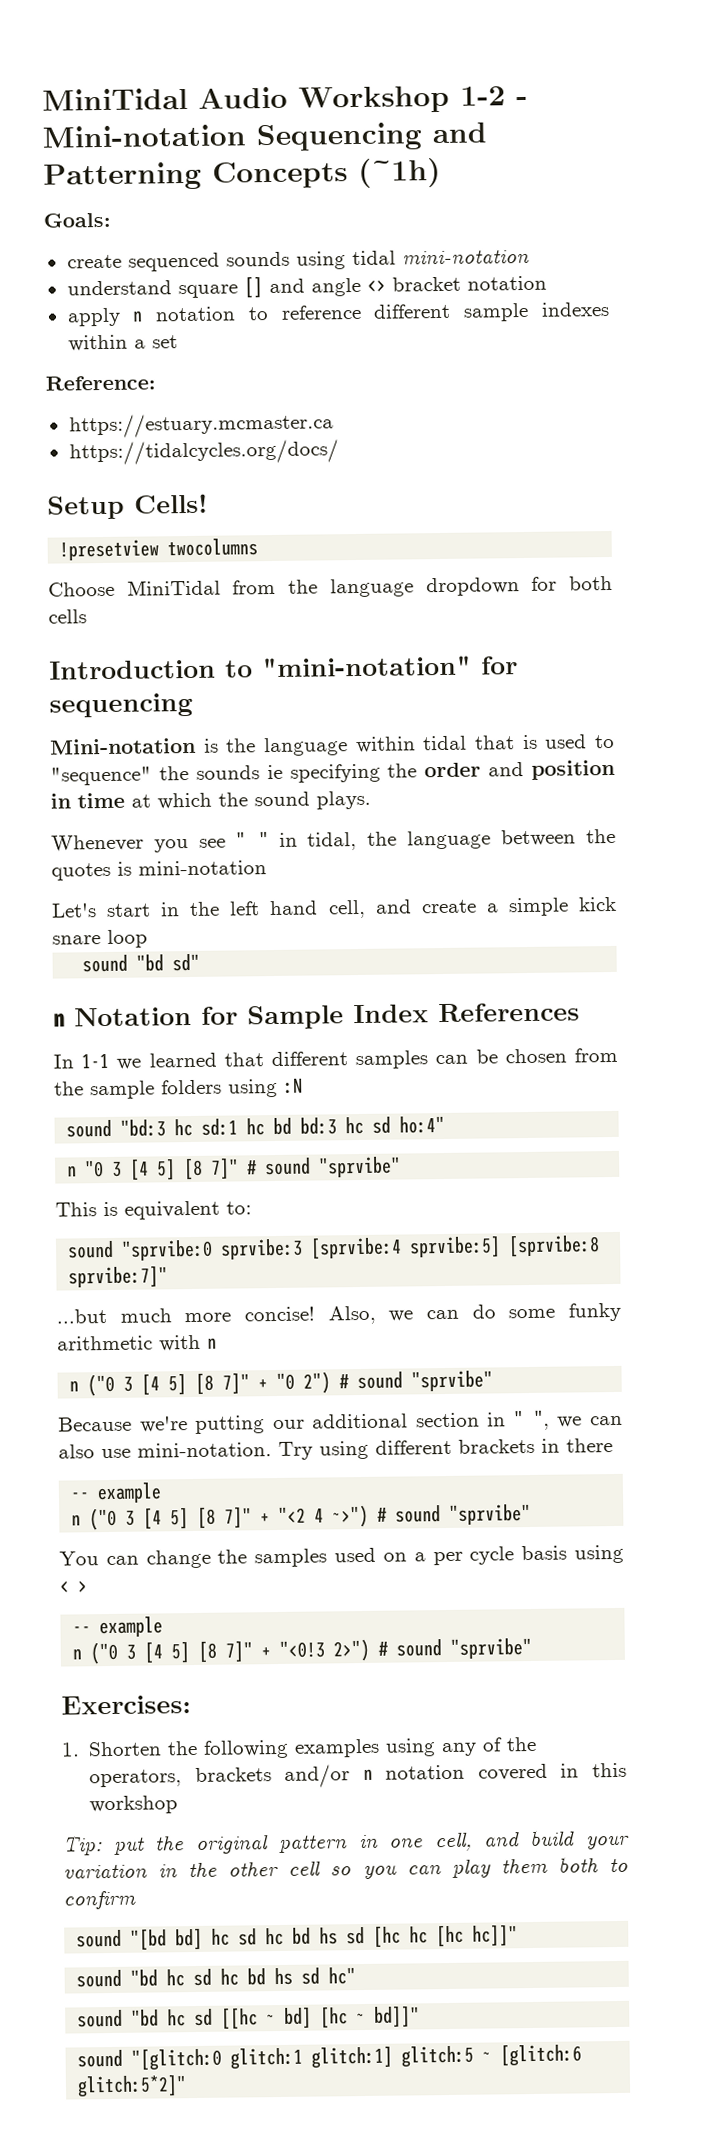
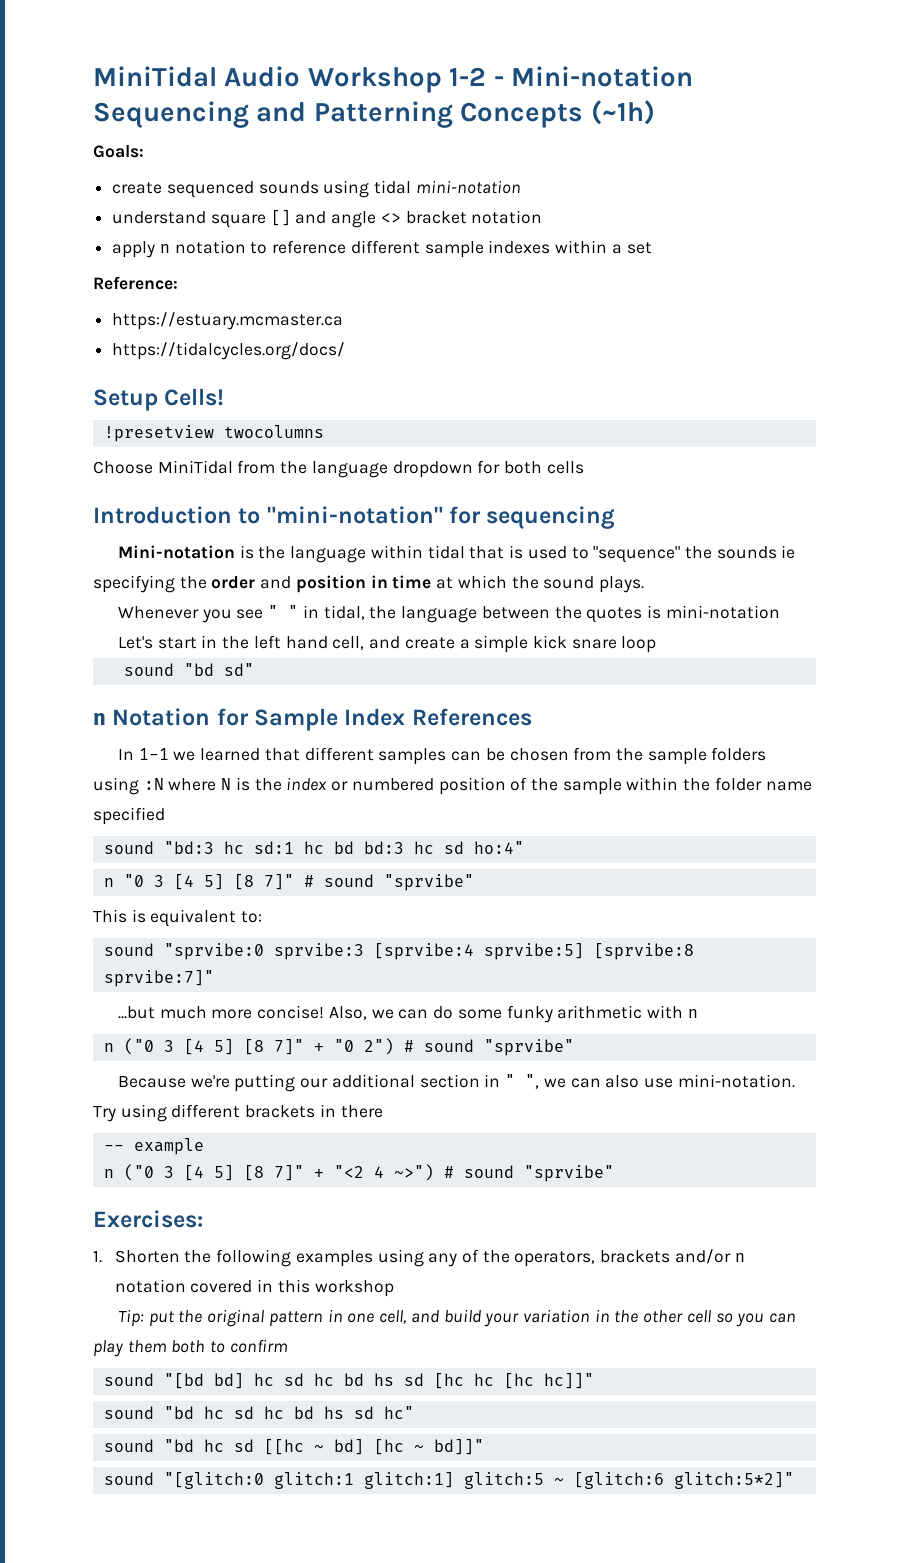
(303, 1086) none -> [168,777,812,795] [93,807,165,825] where N is the index or numbered position of the sample within the folder name specified
[59,1544,624,1569] [59,1580,88,1593] [72,1616,164,1638] [72,1637,533,1665] // You can change the samples used on a per cycle basis using < > // -- example // n ("0 3 [4 5] [8 7]" + "<0!3 2>") # sound "sprvibe" -> (614, 1173) none

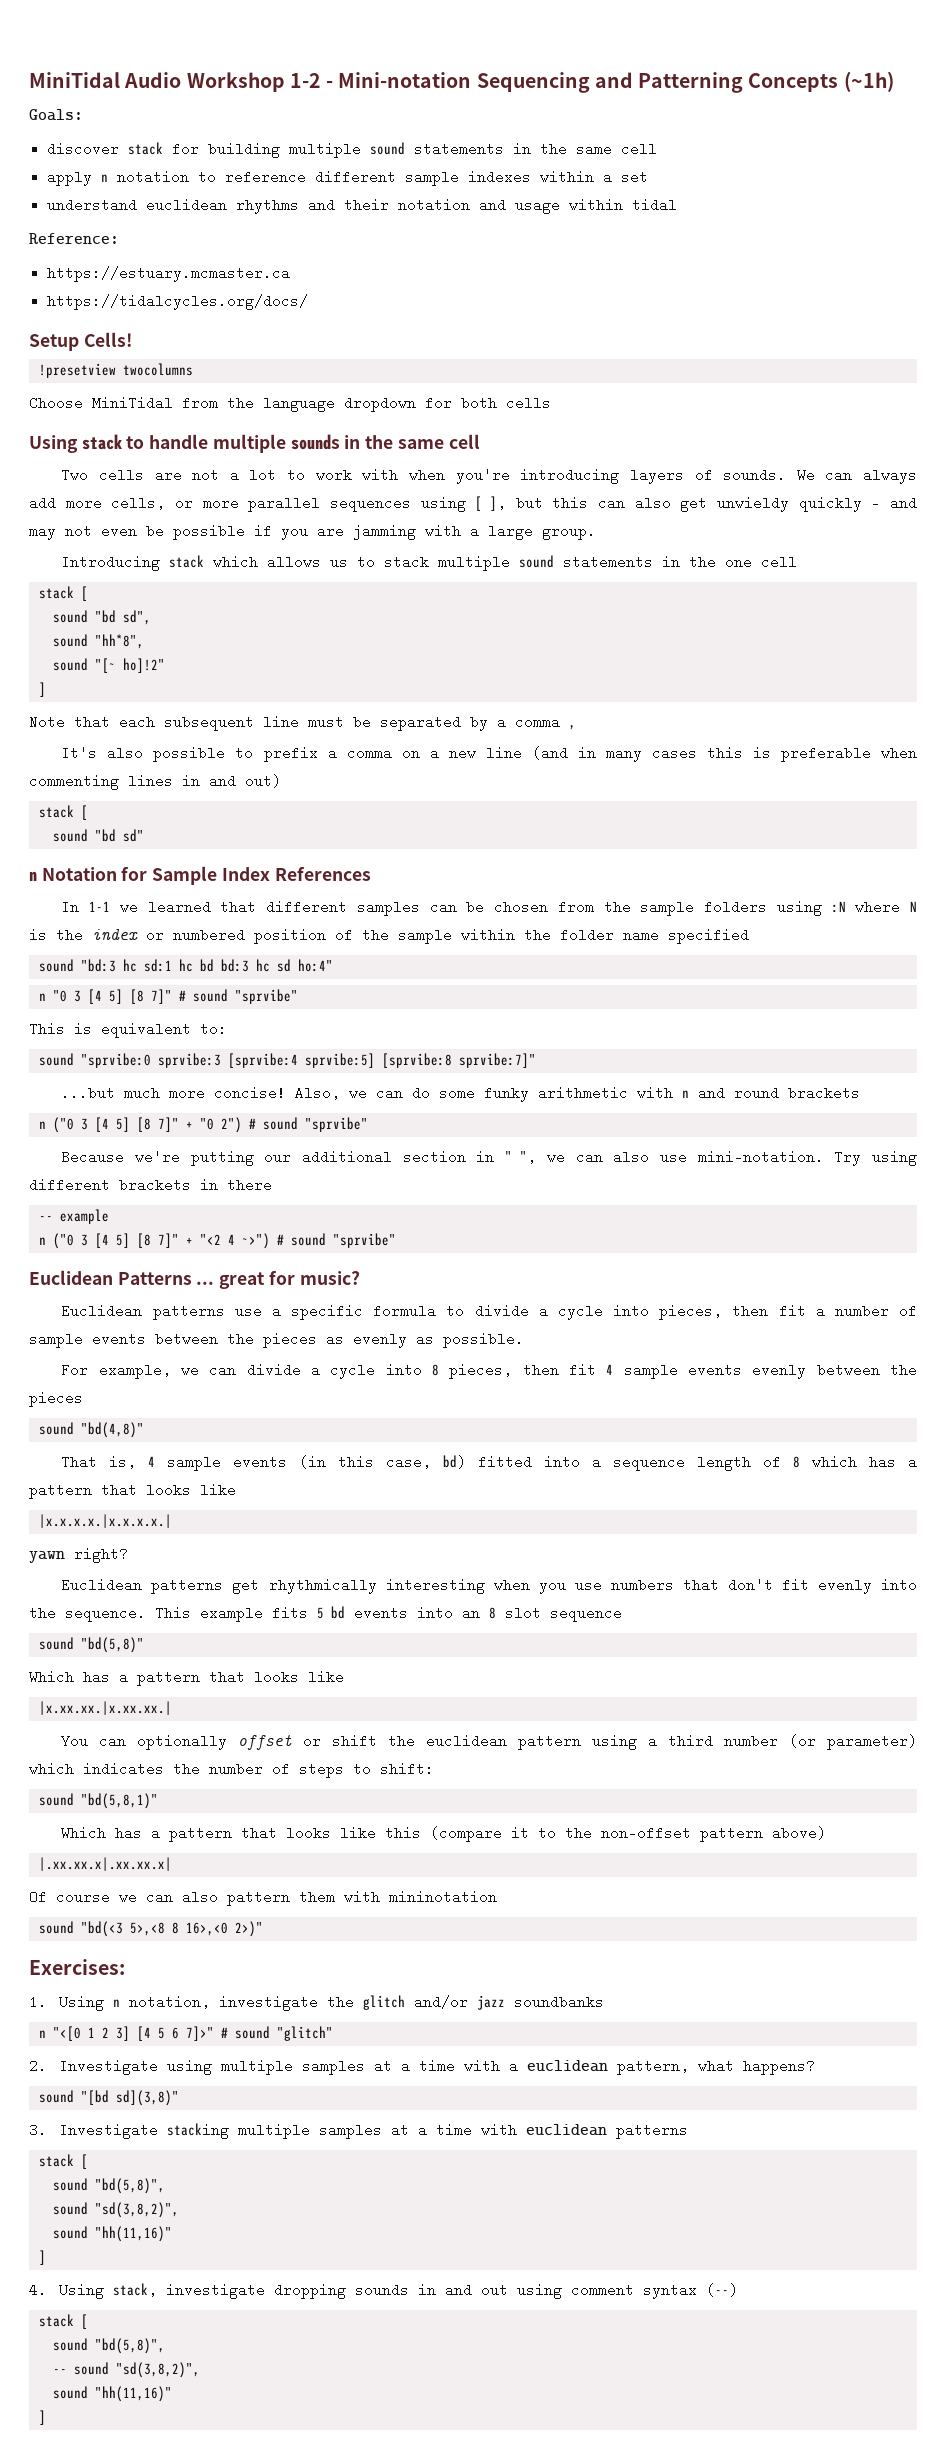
[112,180,521,198] [112,210,543,228] create sequenced sounds using tidal mini-notation // understand square [] and angle <> bracket notation -> [47,142,658,158] discover stack for building multiple sound statements in the same cell
(652, 248) none -> [47,198,678,214] // understand euclidean rhythms and their notation and usage within tidal
[93,506,616,529] [117,545,796,563] [93,575,644,593] [117,605,780,623] [117,635,657,653] Introduction to "mini-notation" for sequencing // Mini-notation is the language within tidal that is used to "sequence" the sounds ie specifying the order and position in time at which the sound plays. // Whenever you see " " in tidal, the language between the quotes is mini-notation // Let's start in the left hand cell, and create a simple kick snare loop -> [29,434,480,453] [61,468,917,484] [29,496,917,512] [29,524,596,540] [61,555,798,571] [38,586,88,601] [52,610,151,625] [52,634,144,649] [52,658,165,673] [38,682,46,697] [29,715,576,731] [61,746,917,762] [29,774,281,790] [38,805,88,820] Using stack to handle multiple sounds in the same cell // Two cells are not a lot to work with when you're introducing layers of sounds. We can always add more cells, or more parallel sequences using [ ], but this can also get unwieldy quickly - and may not even be possible if you are jamming with a large group. // Introducing stack which allows us to stack multiple sound statements in the one cell // stack [ // sound "bd sd", // sound "hh*8", // sound "[~ ho]!2" // ] // Note that each subsequent line must be separated by a comma , // It's also possible to prefix a comma on a new line (and in many cases this is preferable when commenting lines in and out) // stack [
(698, 1013) none -> [698,1086,861,1100] and round brackets
[93,1210,203,1228] [93,1249,745,1267] [114,1279,394,1297] [117,1309,797,1327] [93,1339,288,1357] [103,1373,594,1389] [103,1406,414,1419] [103,1439,484,1455] [103,1472,794,1489] Exercises: // 1. Shorten the following examples using any of the operators, brackets and/or n notation covered in this workshop // Tip: put the original pattern in one cell, and build your variation in the other cell so you can play them both to confirm // sound "[bd bd] hc sd hc bd hs sd [hc hc [hc hc]]" // sound "bd hc sd hc bd hs sd hc" // sound "bd hc sd [[hc ~ bd] [hc ~ bd]]" // sound "[glitch:0 glitch:1 glitch:1] glitch:5 ~ [glitch:6 glitch:5*2]" -> [29,1270,360,1289] [61,1304,918,1320] [29,1332,524,1348] [61,1363,918,1379] [29,1391,83,1407] [38,1422,144,1438] [61,1455,917,1471] [29,1483,236,1499] [38,1514,172,1528] [29,1547,128,1563] [61,1578,917,1594] [29,1606,622,1622] [38,1637,144,1653] [29,1670,344,1686] [38,1701,172,1715] [61,1734,917,1750] [29,1762,434,1778] [38,1793,158,1809] [61,1826,827,1842] [38,1857,172,1871] [29,1890,497,1906] [38,1921,263,1937] [29,1959,125,1975] [29,1995,605,2011] [38,2026,333,2041] [29,2059,816,2075] [38,2090,179,2106] [29,2123,689,2139] [38,2154,88,2169] [52,2178,165,2194] [52,2202,179,2218] [52,2226,172,2242] [38,2250,46,2265] [29,2283,739,2299] [38,2314,88,2329] [52,2338,165,2354] [52,2362,200,2378] [52,2386,172,2402] [38,2410,46,2425] Euclidean Patterns ... great for music? // Euclidean patterns use a specific formula to divide a cycle into pieces, then fit a number of sample events between the pieces as evenly as possible. // For example, we can divide a cycle into 8 pieces, then fit 4 sample events evenly between the pieces // sound "bd(4,8)" // That is, 4 sample events (in this case, bd) fitted into a sequence length of 8 which has a pattern that looks like // |x.x.x.x.|x.x.x.x.| // yawn right? // Euclidean patterns get rhythmically interesting when you use numbers that don't fit evenly into the sequence. This example fits 5 bd events into an 8 slot sequence // sound "bd(5,8)" // Which has a pattern that looks like // |x.xx.xx.|x.xx.xx.| // You can optionally offset or shift the euclidean pattern using a third number (or parameter) which indicates the number of steps to shift: // sound "bd(5,8,1)" // Which has a pattern that looks like this (compare it to the non-offset pattern above) // |.xx.xx.x|.xx.xx.x| // Of course we can also pattern them with mininotation // sound "bd(<3 5>,<8 8 16>,<0 2>)" // Exercises: // 1. Using n notation, investigate the glitch and/or jazz soundbanks // n "<[0 1 2 3] [4 5 6 7]>" # sound "glitch" // 2. Investigate using multiple samples at a time with a euclidean pattern, what happens? // sound "[bd sd](3,8)" // 3. Investigate stacking multiple samples at a time with euclidean patterns // stack [ // sound "bd(5,8)", // sound "sd(3,8,2)", // sound "hh(11,16)" // ] // 4. Using stack, investigate dropping sounds in and out using comment syntax (--) // stack [ // sound "bd(5,8)", // -- sound "sd(3,8,2)", // sound "hh(11,16)" // ]

